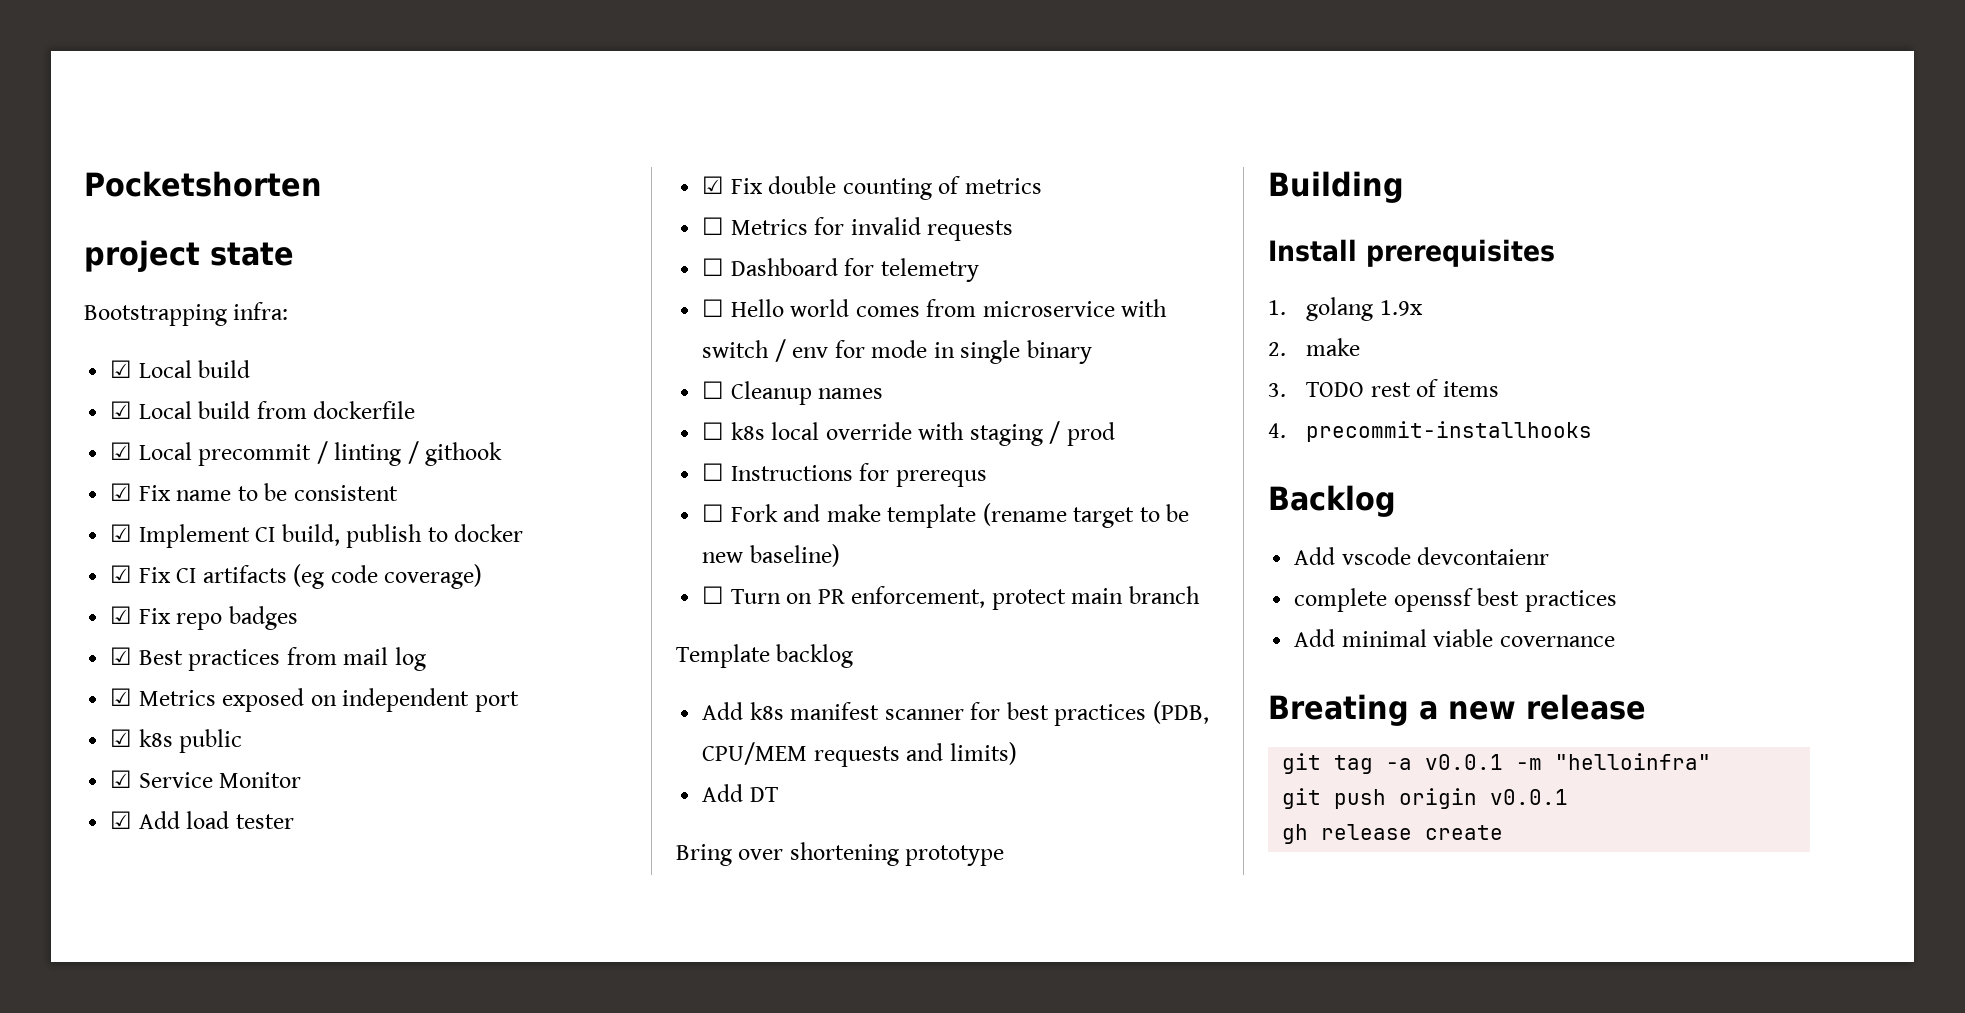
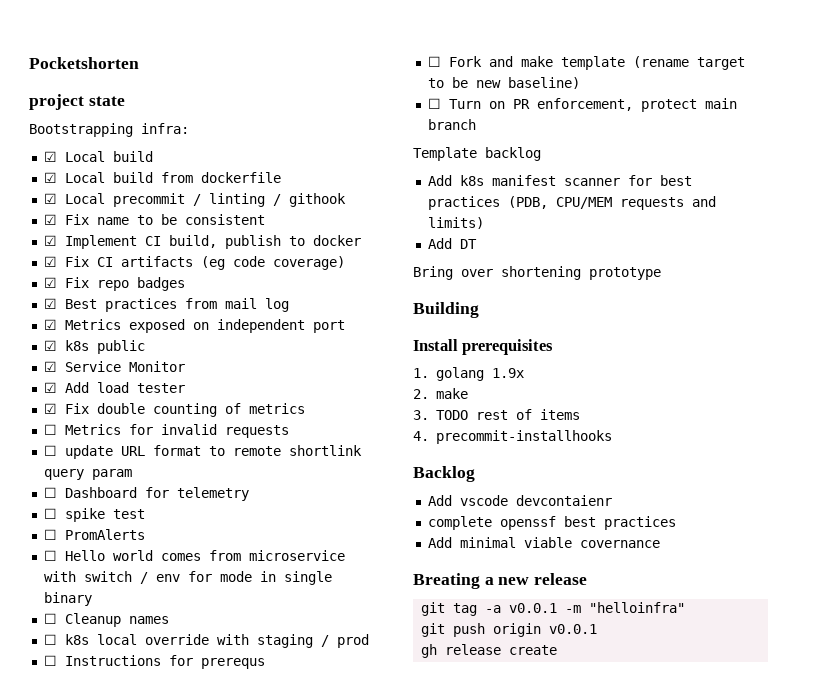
(1014, 230) none -> [43,445,362,459] [43,469,132,480] // ☐ update URL format to remote shortlink query param
(979, 270) none -> [43,508,145,522] [43,529,145,540] // ☐ spike test // ☐ PromAlerts

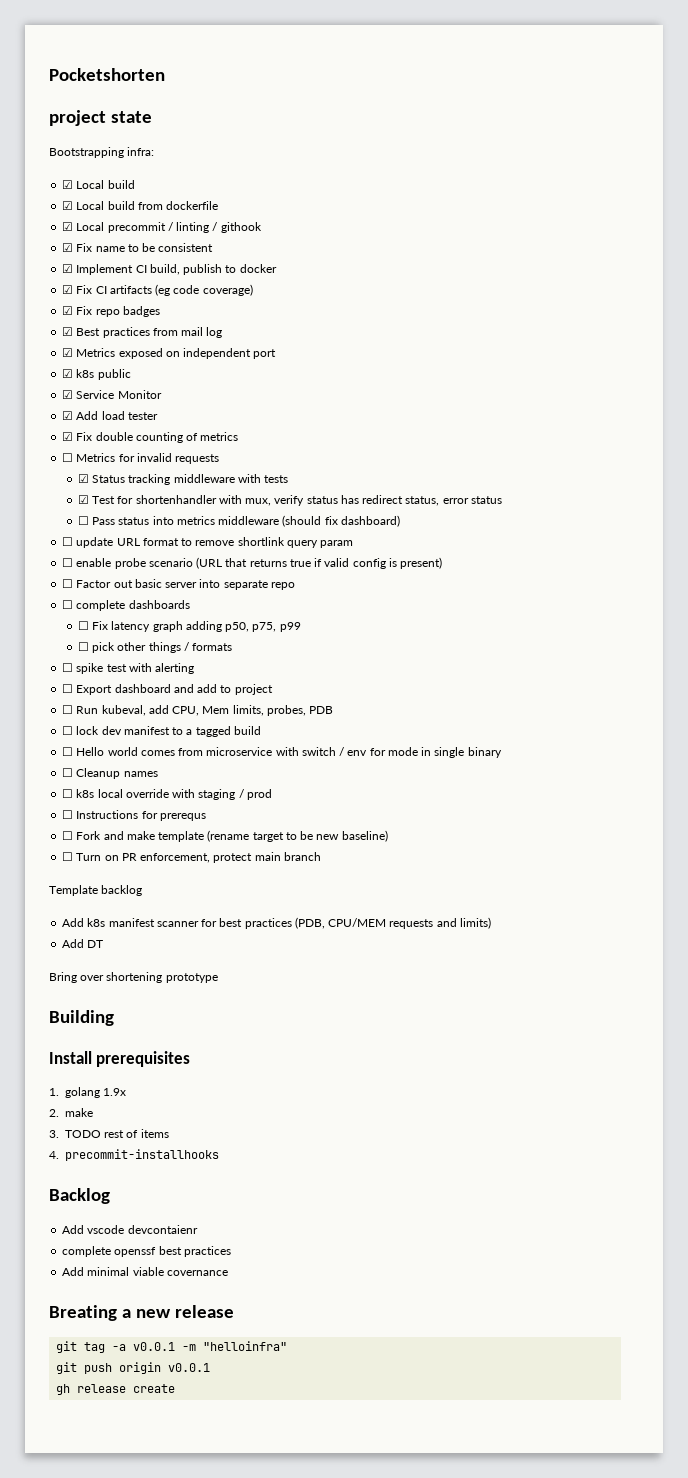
(289, 431) none -> [77,474,289,485] [77,495,502,506] [77,515,400,527] // ☑ Status tracking middleware with tests // ☑ Test for shortenhandler with mux, verify status has redirect status, error status // ☐ Pass status into metrics middleware (should fix dashboard)
[232,446,281,456] remote -> [195,540,235,546] remove
[64,487,249,501] Dashboard for telemetry -> [76,557,443,569] [62,579,295,590] [62,600,190,611] [77,621,301,632] [77,642,233,653] enable probe scenario (URL that returns true if valid config is present) // ☐ Factor out basic server into separate repo // ☐ complete dashboards // ☐ Fix latency graph adding p50, p75, p99 // ☐ pick other things / formats
[43,529,145,540] // ☐ PromAlerts -> [128,663,195,674] [62,684,273,695] [62,705,334,716] [62,726,261,737] with alerting // ☐ Export dashboard and add to project // ☐ Run kubeval, add CPU, Mem limits, probes, PDB // ☐ lock dev manifest to a tagged build

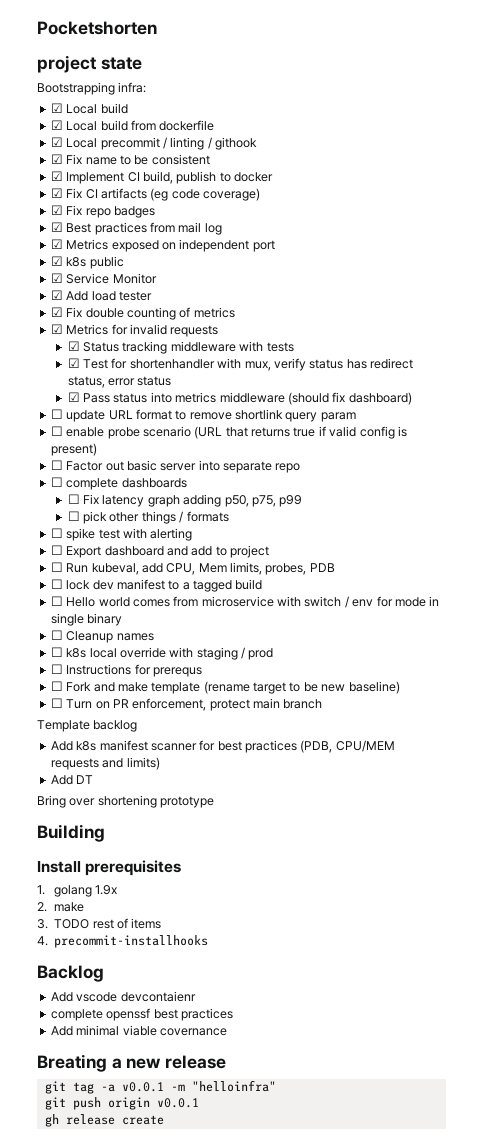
[62,453,74,462] ☐ -> [50,324,63,334] ☑
[77,516,89,525] ☐ -> [67,392,80,402] ☑

